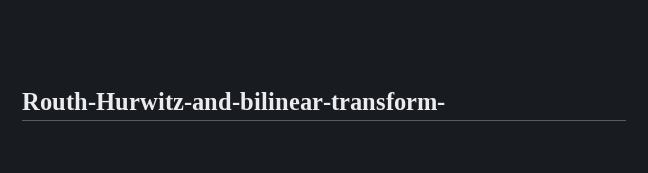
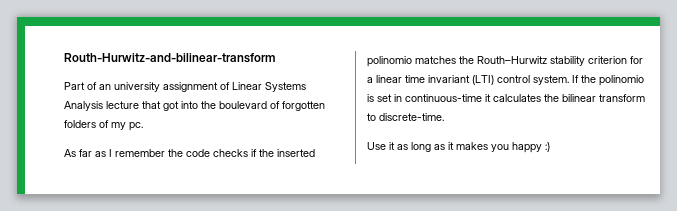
[22,92,445,110] Routh-Hurwitz-and-bilinear-transform- -> [64,53,275,63] [64,82,306,92] [64,101,325,111] [64,120,143,131] [64,149,315,157] [367,56,643,67] [367,75,644,86] [367,94,645,102] [367,113,444,121] [367,142,550,153] Routh-Hurwitz-and-bilinear-transform // Part of an university assignment of Linear Systems Analysis lecture that got into the boulevard of forgotten folders of my pc. // As far as I remember the code checks if the inserted polinomio matches the Routh–Hurwitz stability criterion for a linear time invariant (LTI) control system. If the polinomio is set in continuous-time it calculates the bilinear transform to discrete-time. // Use it as long as it makes you happy :)

